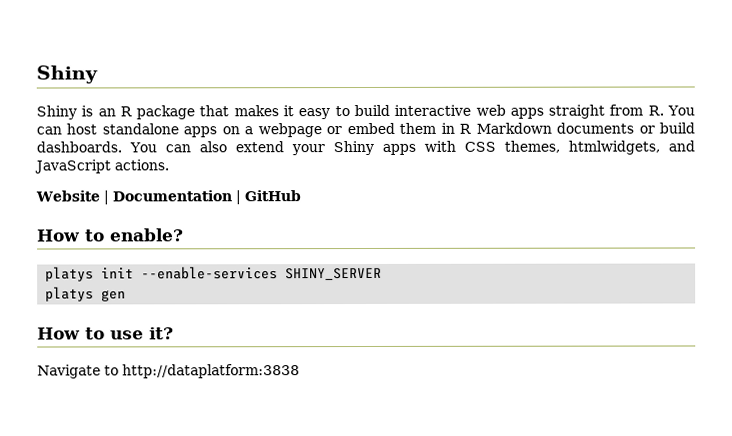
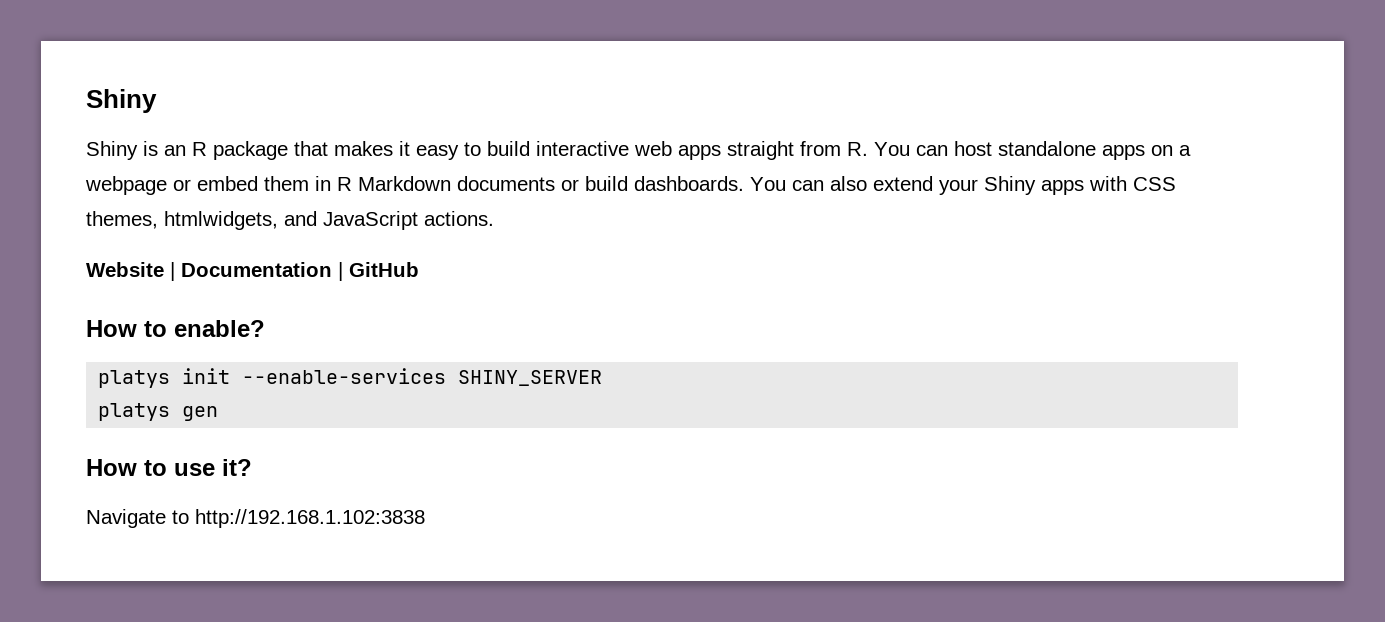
[122,364,300,379] http://dataplatform:3838 -> [195,509,425,528] http://192.168.1.102:3838

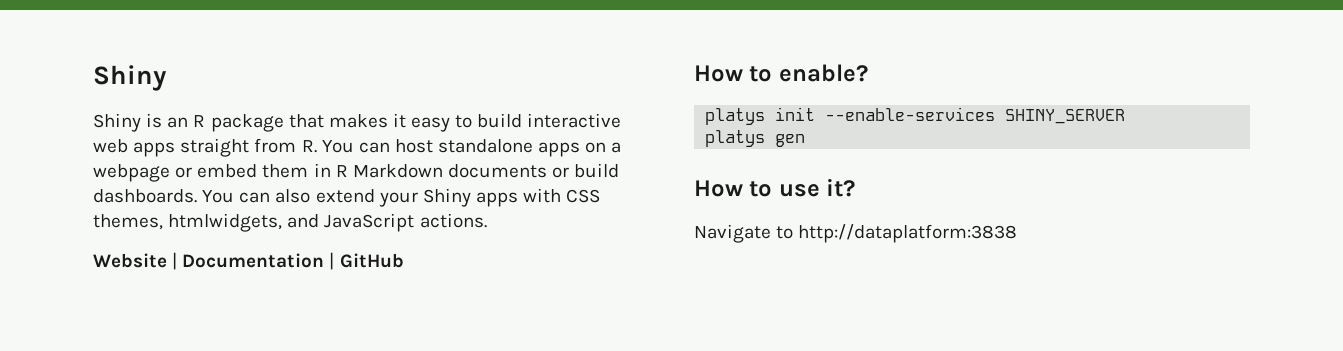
[195,509,425,528] http://192.168.1.102:3838 -> [798,224,1018,243] http://dataplatform:3838

